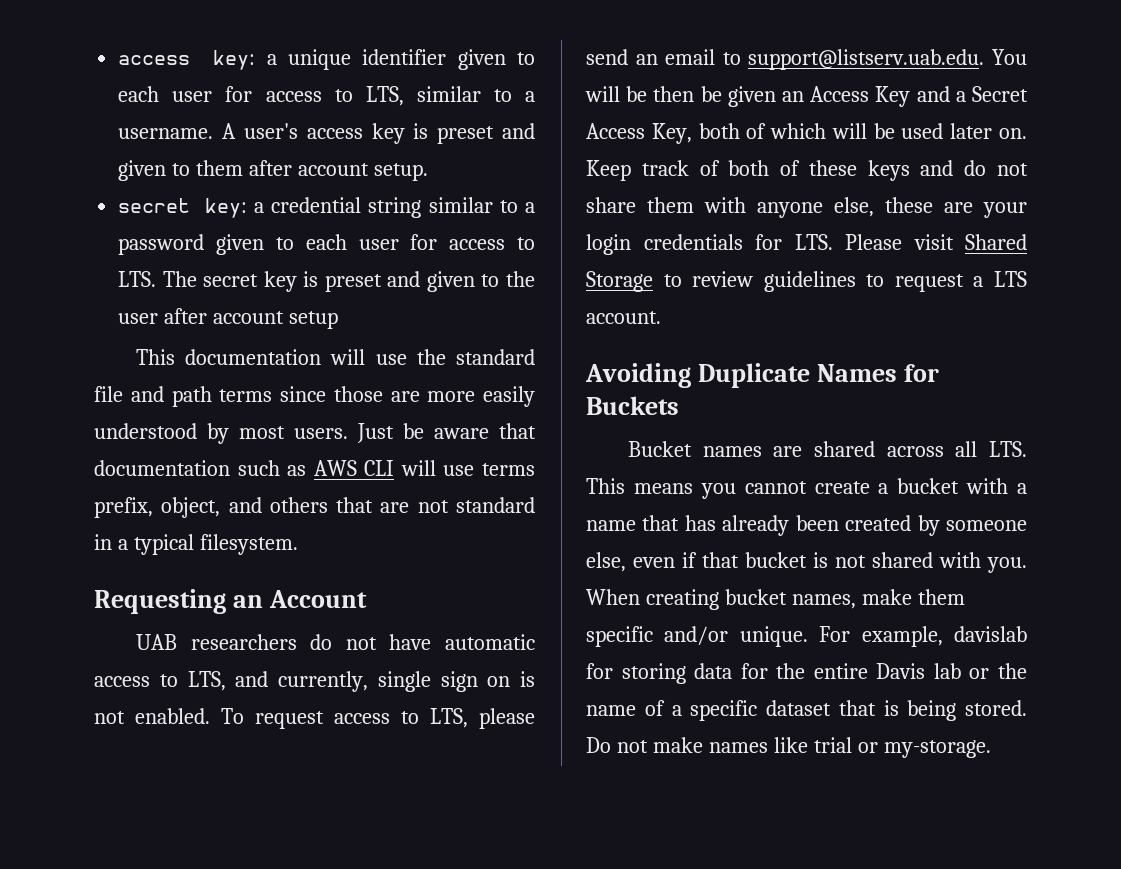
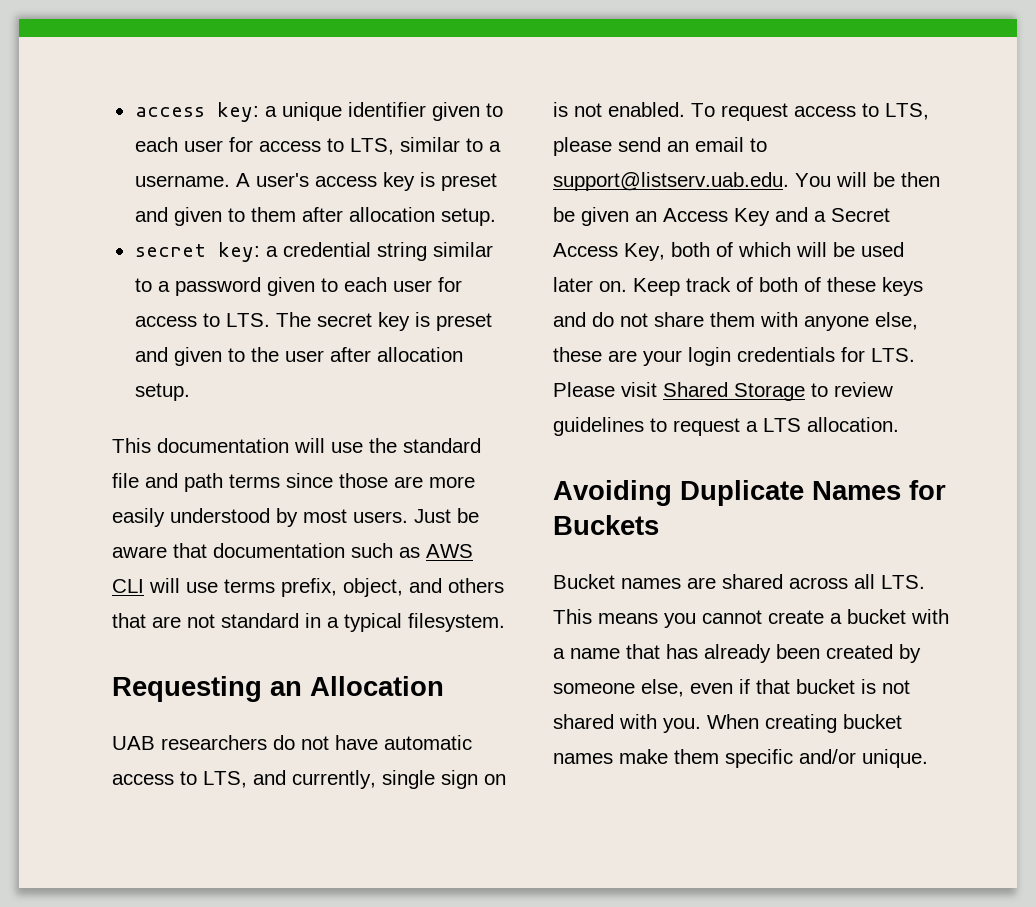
[297,163,369,176] account -> [348,207,435,222] allocation
[213,311,339,329] account setup -> [376,347,463,362] [134,383,190,401] allocation setup.
[268,590,367,608] Account -> [310,676,444,696] Allocation
[586,311,661,324] account. -> [807,417,899,432] allocation.
[791,594,856,609] names, -> [553,753,613,764] names
[819,626,1027,647] [586,663,1027,684] [586,700,1027,721] [586,737,991,758] For example, davislab for storing data for the entire Davis lab or the name of a specific dataset that is being stored. Do not make names like trial or my-storage. -> (928, 758) none

